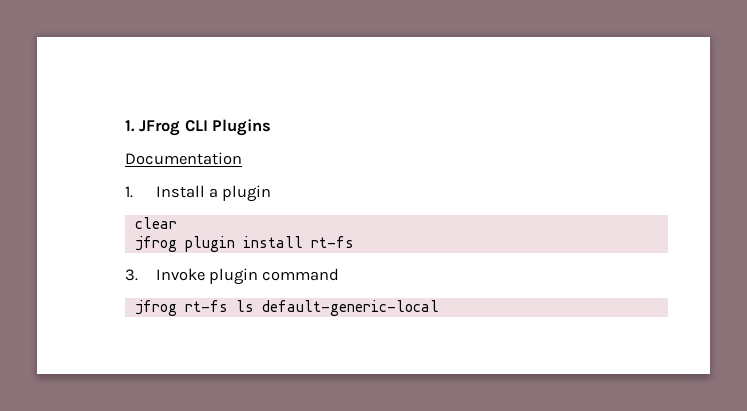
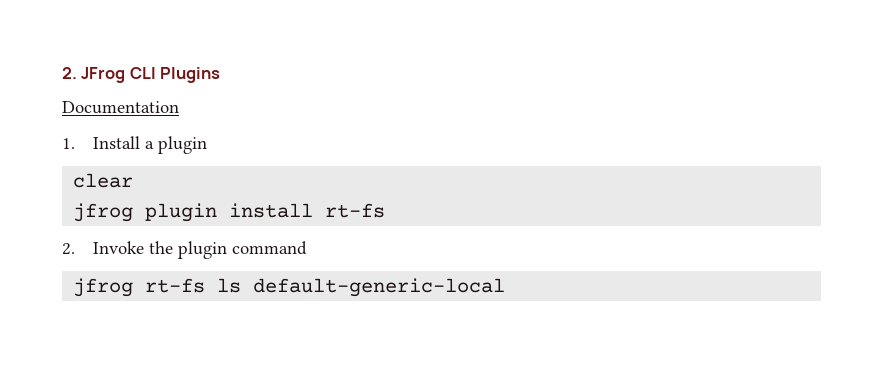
[125,120,135,132] 1. -> [62,67,77,79] 2.
[125,268,205,281] 3. Invoke -> [62,241,174,255] 2. Invoke the

